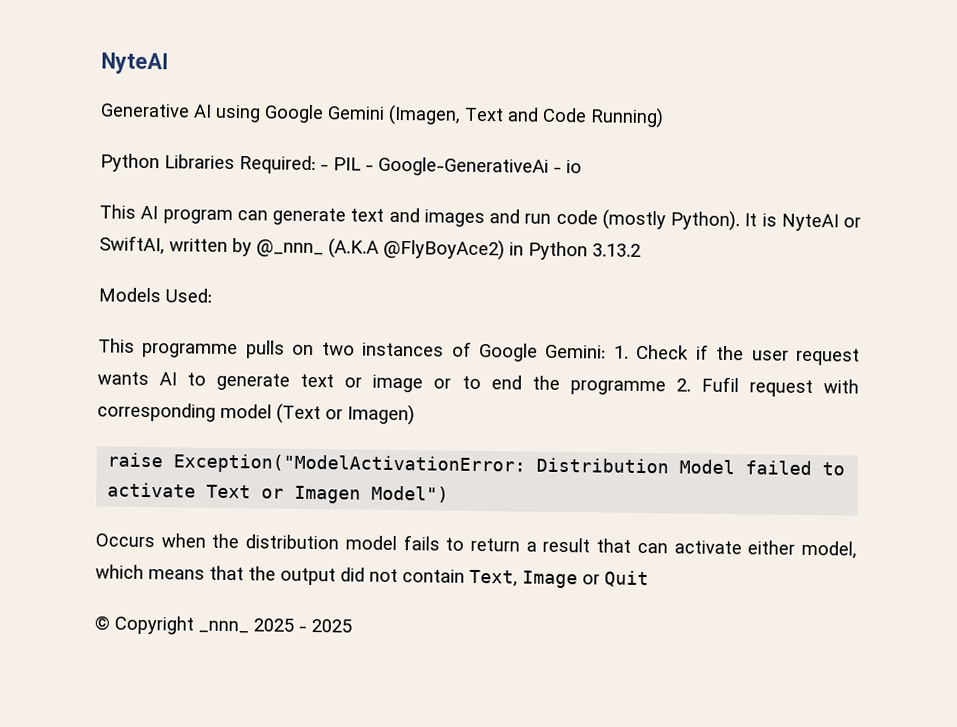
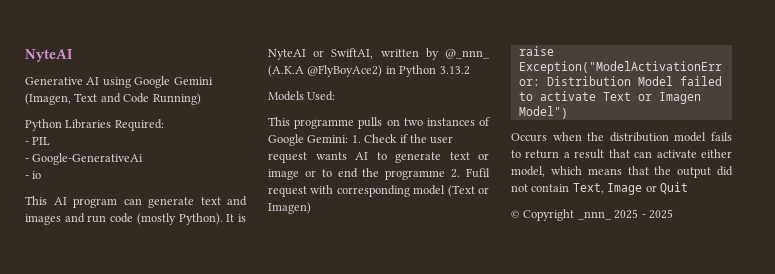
(316, 165) none -> (164, 125) //
(361, 164) none -> (51, 141) //
(549, 166) none -> (144, 159) //

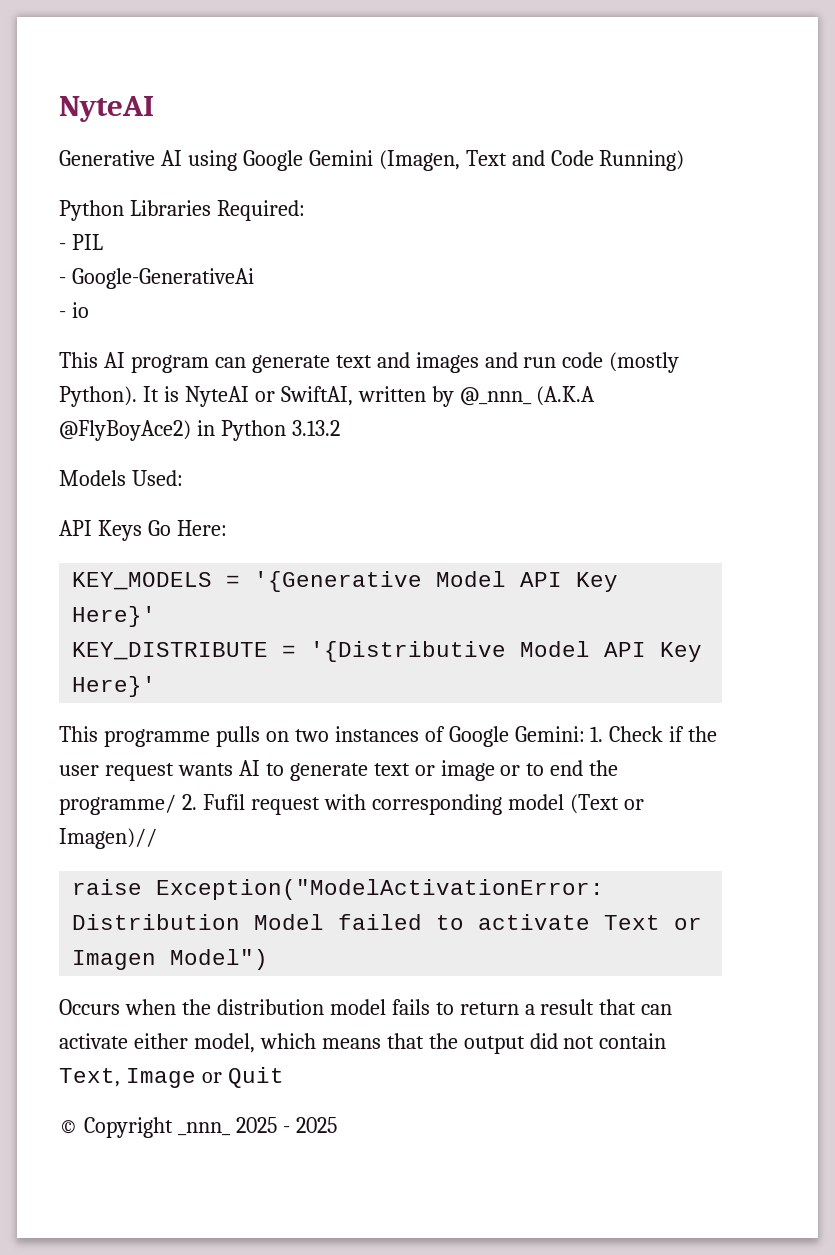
(336, 96) none -> [59,520,227,541] [72,571,619,592] [72,606,157,627] [72,641,703,662] [72,676,157,697] // API Keys Go Here: // KEY_MODELS = '{Generative Model API Key Here}' // KEY_DISTRIBUTE = '{Distributive Model API Key Here}'
[385,170,446,180] programme -> [59,794,176,815] programme/
[268,202,311,214] Imagen) -> [59,828,157,849] Imagen)//

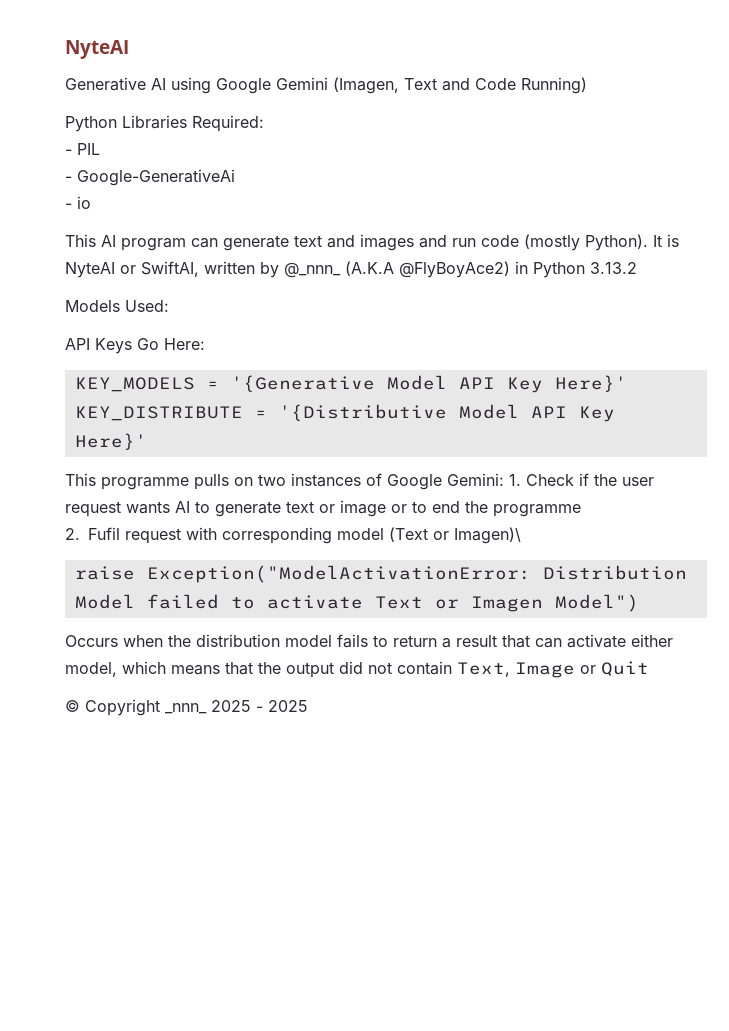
[59,794,176,815] programme/ -> [493,504,581,517] programme //
[59,828,157,849] Imagen)// -> [454,527,521,544] Imagen)\

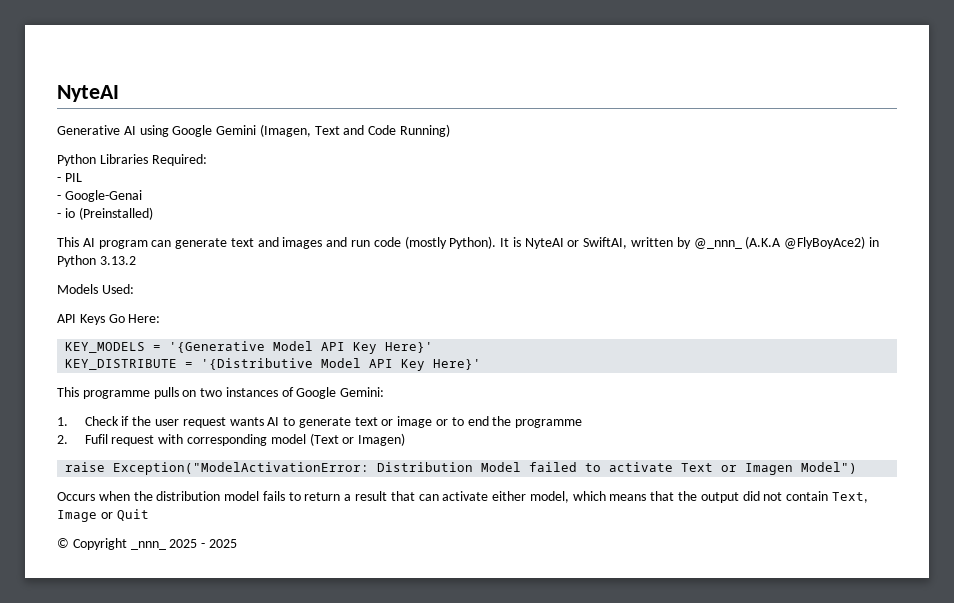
[77,169,235,186] Google-GenerativeAi -> [64,190,142,202] Google-Genai
(91, 202) none -> [78,207,153,220] (Preinstalled)
(504, 479) none -> (385, 392) //
[454,527,521,544] Imagen)\ -> [358,433,406,446] Imagen)

